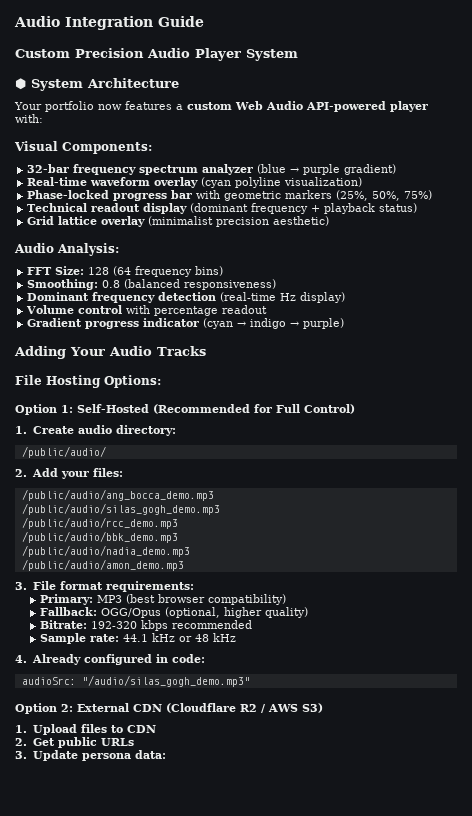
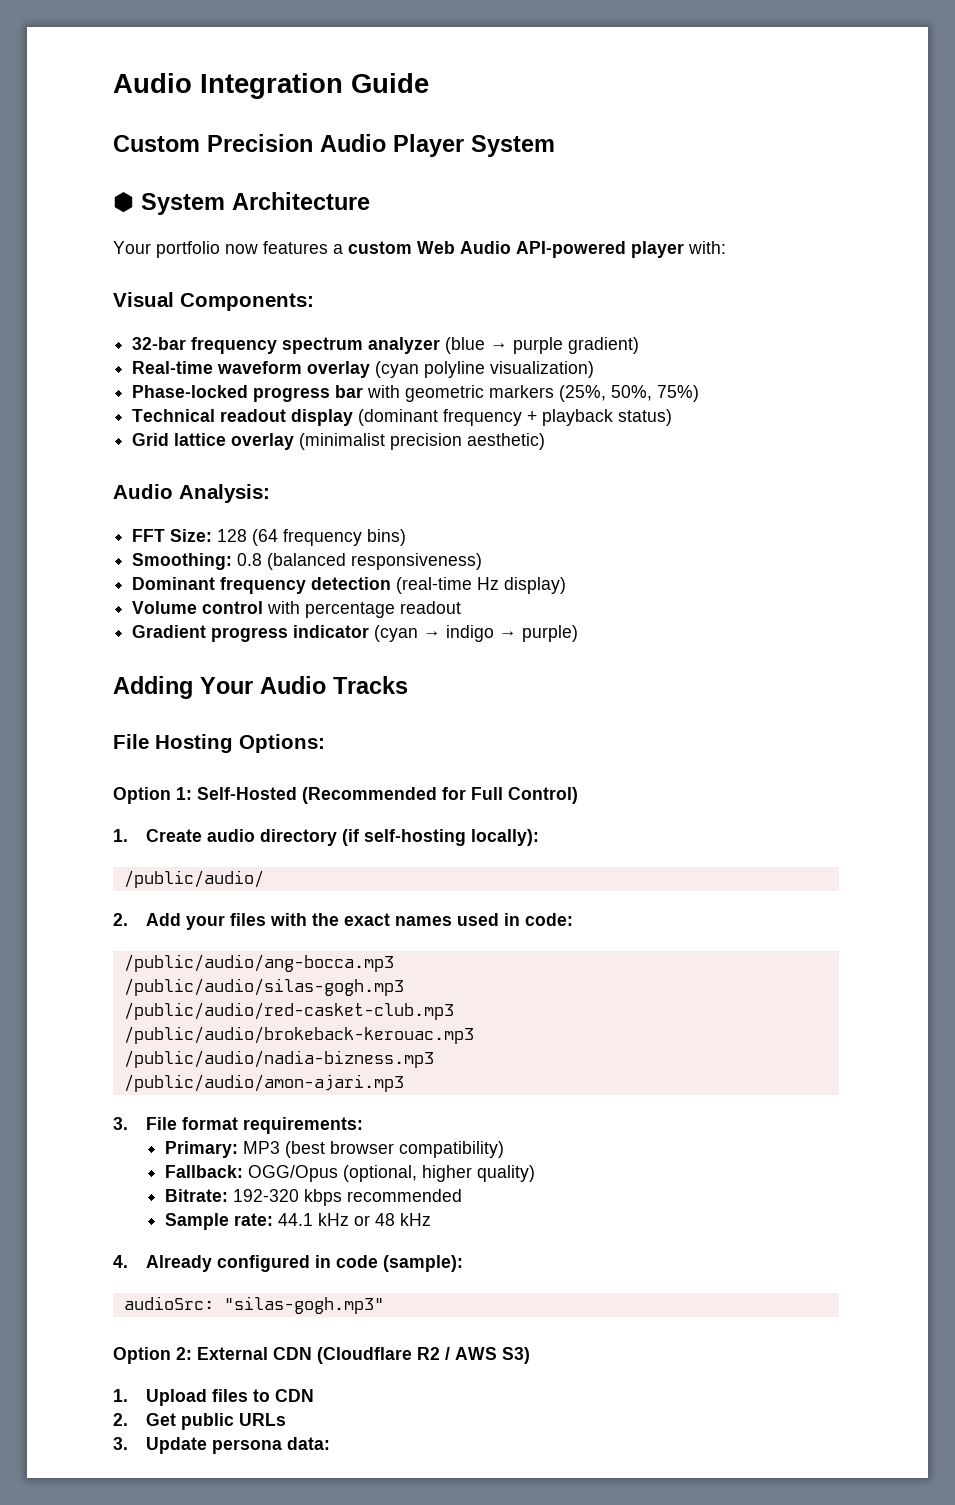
[115,425,176,436] directory: -> [259,829,539,846] directory (if self-hosting locally):
[92,468,123,477] [21,489,214,501] [21,503,220,515] [21,517,178,529] [21,531,178,543] [21,545,190,557] [21,559,184,571] files: // /public/audio/ang_bocca_demo.mp3 // /public/audio/silas_gogh_demo.mp3 // /public/audio/rcc_demo.mp3 // /public/audio/bbk_demo.mp3 // /public/audio/nadia_demo.mp3 // /public/audio/amon_demo.mp3 -> [229,913,573,926] [123,954,394,972] [123,978,404,996] [123,1002,454,1020] [123,1026,474,1044] [123,1050,434,1068] [123,1074,404,1092] files with the exact names used in code: // /public/audio/ang-bocca.mp3 // /public/audio/silas-gogh.mp3 // /public/audio/red-casket-club.mp3 // /public/audio/brokeback-kerouac.mp3 // /public/audio/nadia-bizness.mp3 // /public/audio/amon-ajari.mp3
[171,654,205,663] code: -> [335,1255,463,1272] code (sample):
[81,675,250,687] "/audio/silas_gogh_demo.mp3" -> [223,1296,384,1314] "silas-gogh.mp3"

